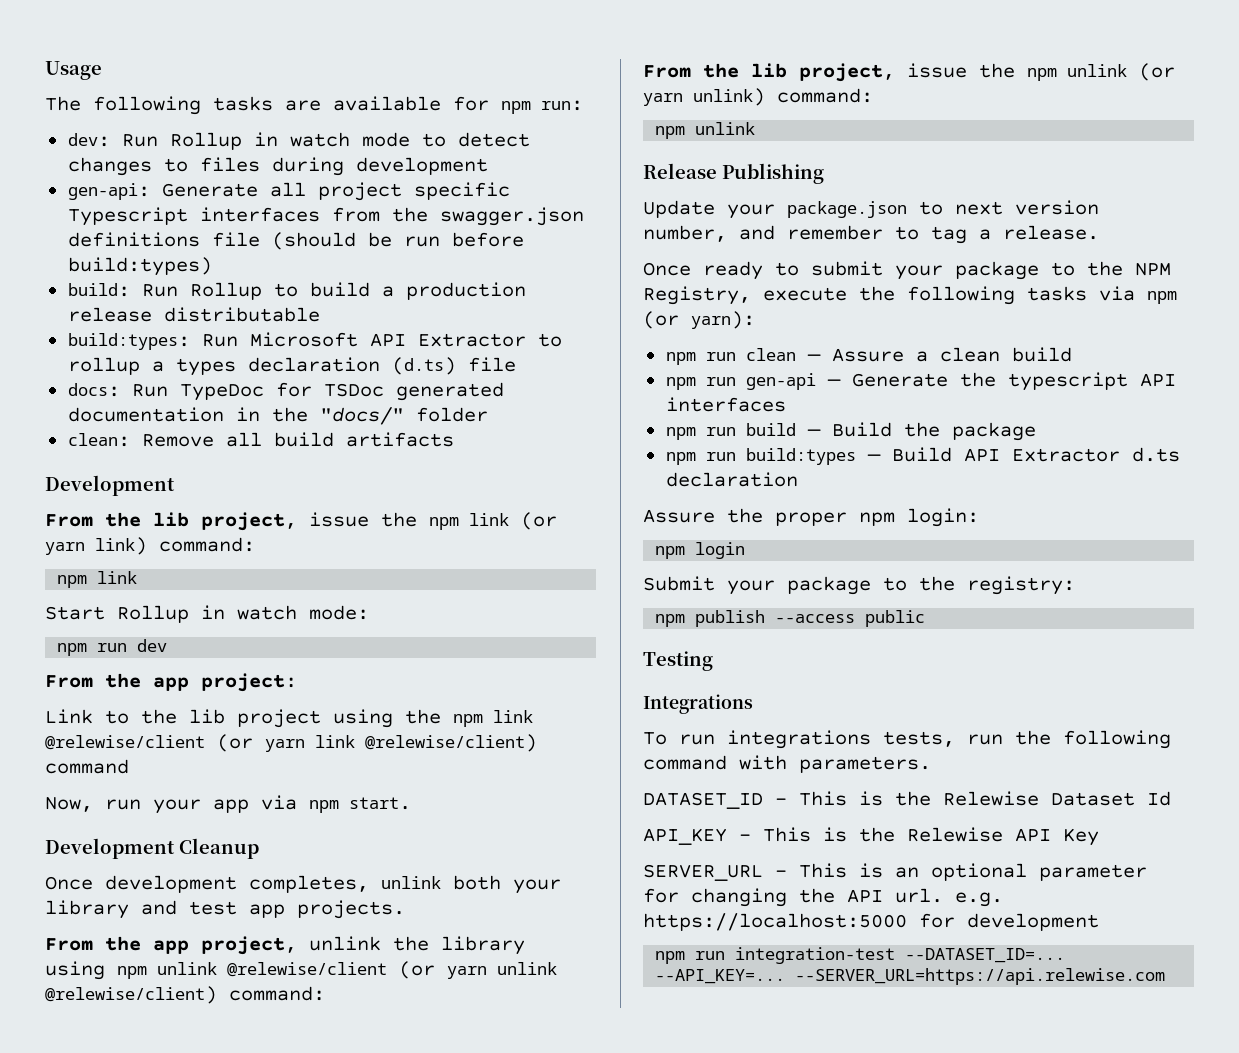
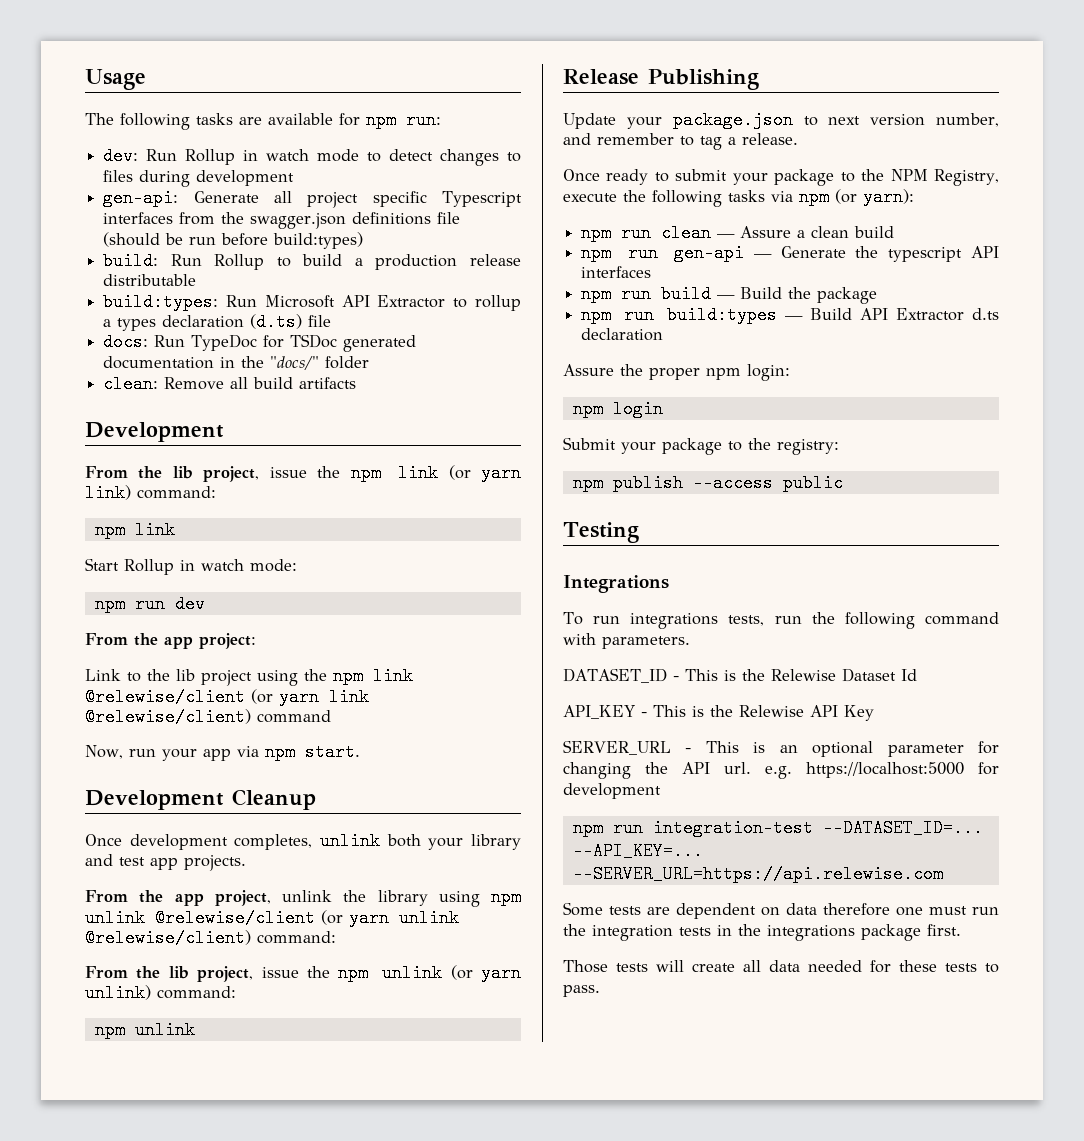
(1166, 976) none -> [563,902,999,919] [563,924,961,941] [563,960,999,973] [563,985,600,997] // Some tests are dependent on data therefore one must run the integration tests in the integrations package first. // Those tests will create all data needed for these tests to pass.

